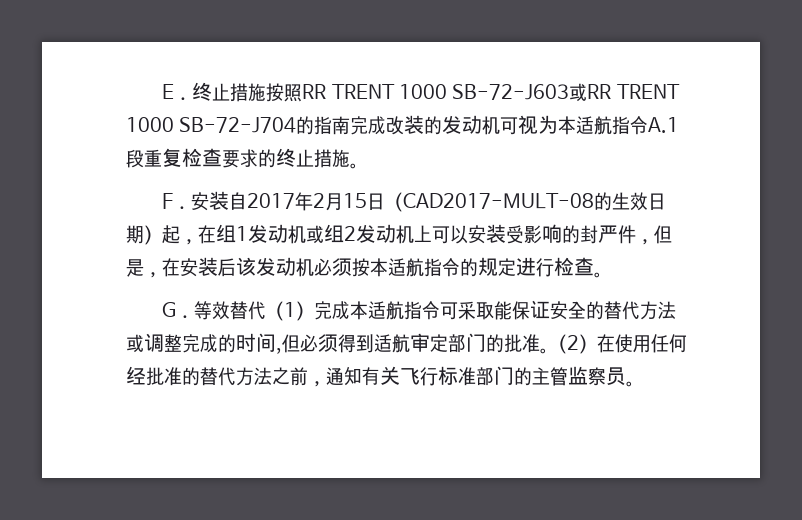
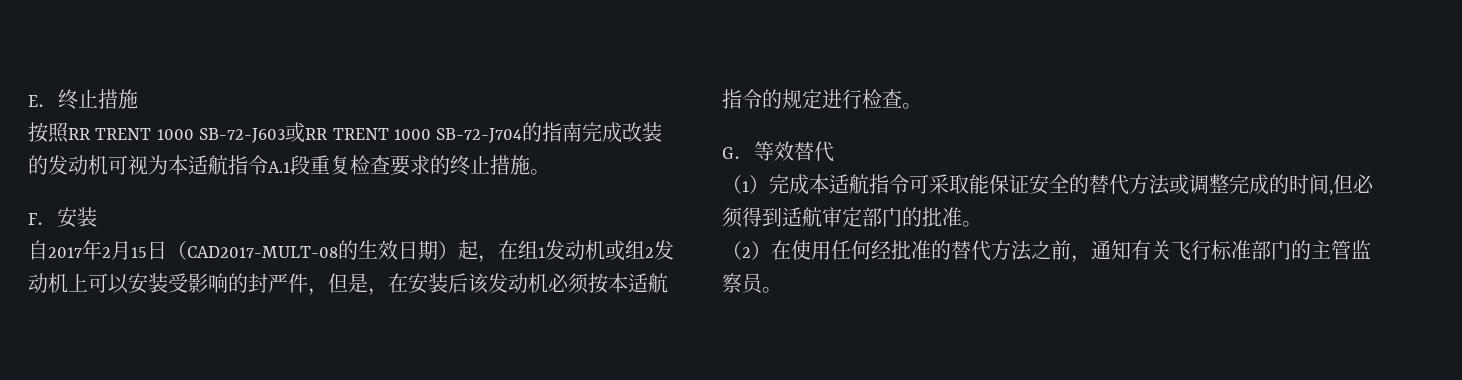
(267, 92) none -> (138, 99) //
(230, 200) none -> (97, 217) //
(267, 310) none -> (834, 151) //
(549, 351) none -> (982, 224) //

